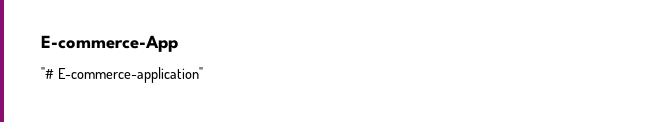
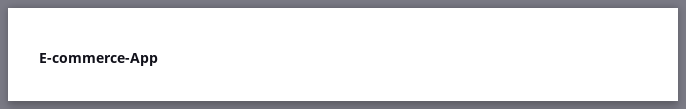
[41,67,203,83] // "# E-commerce-application" -> (158, 59) none

